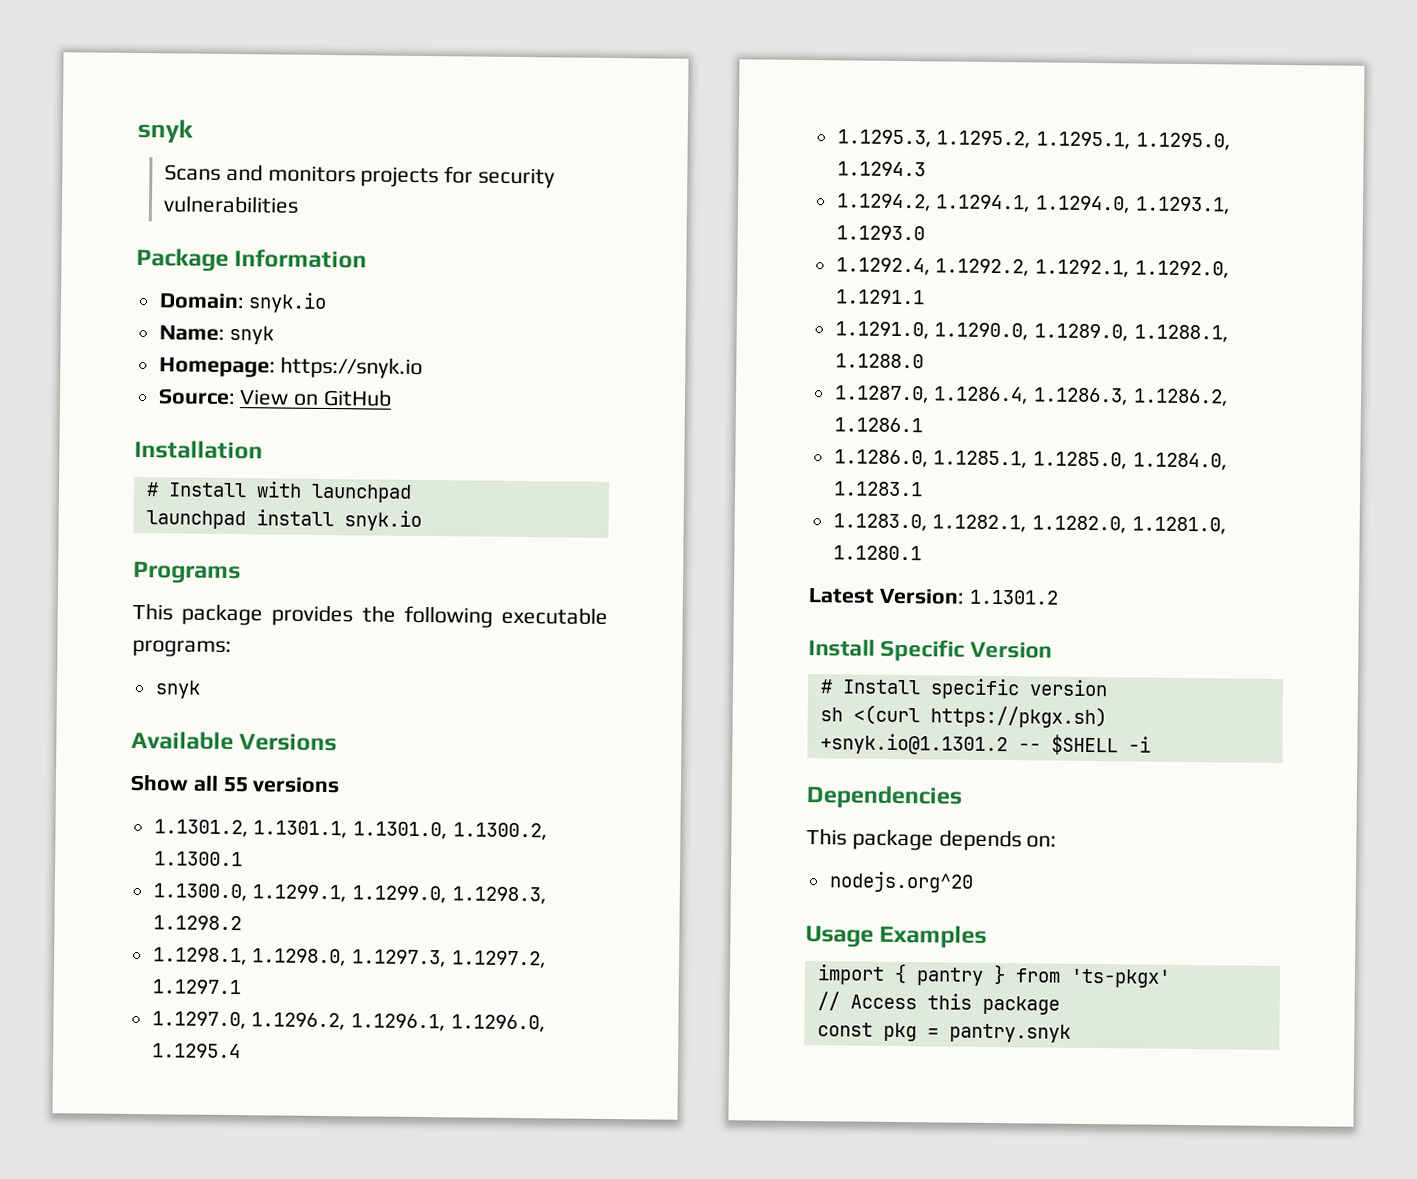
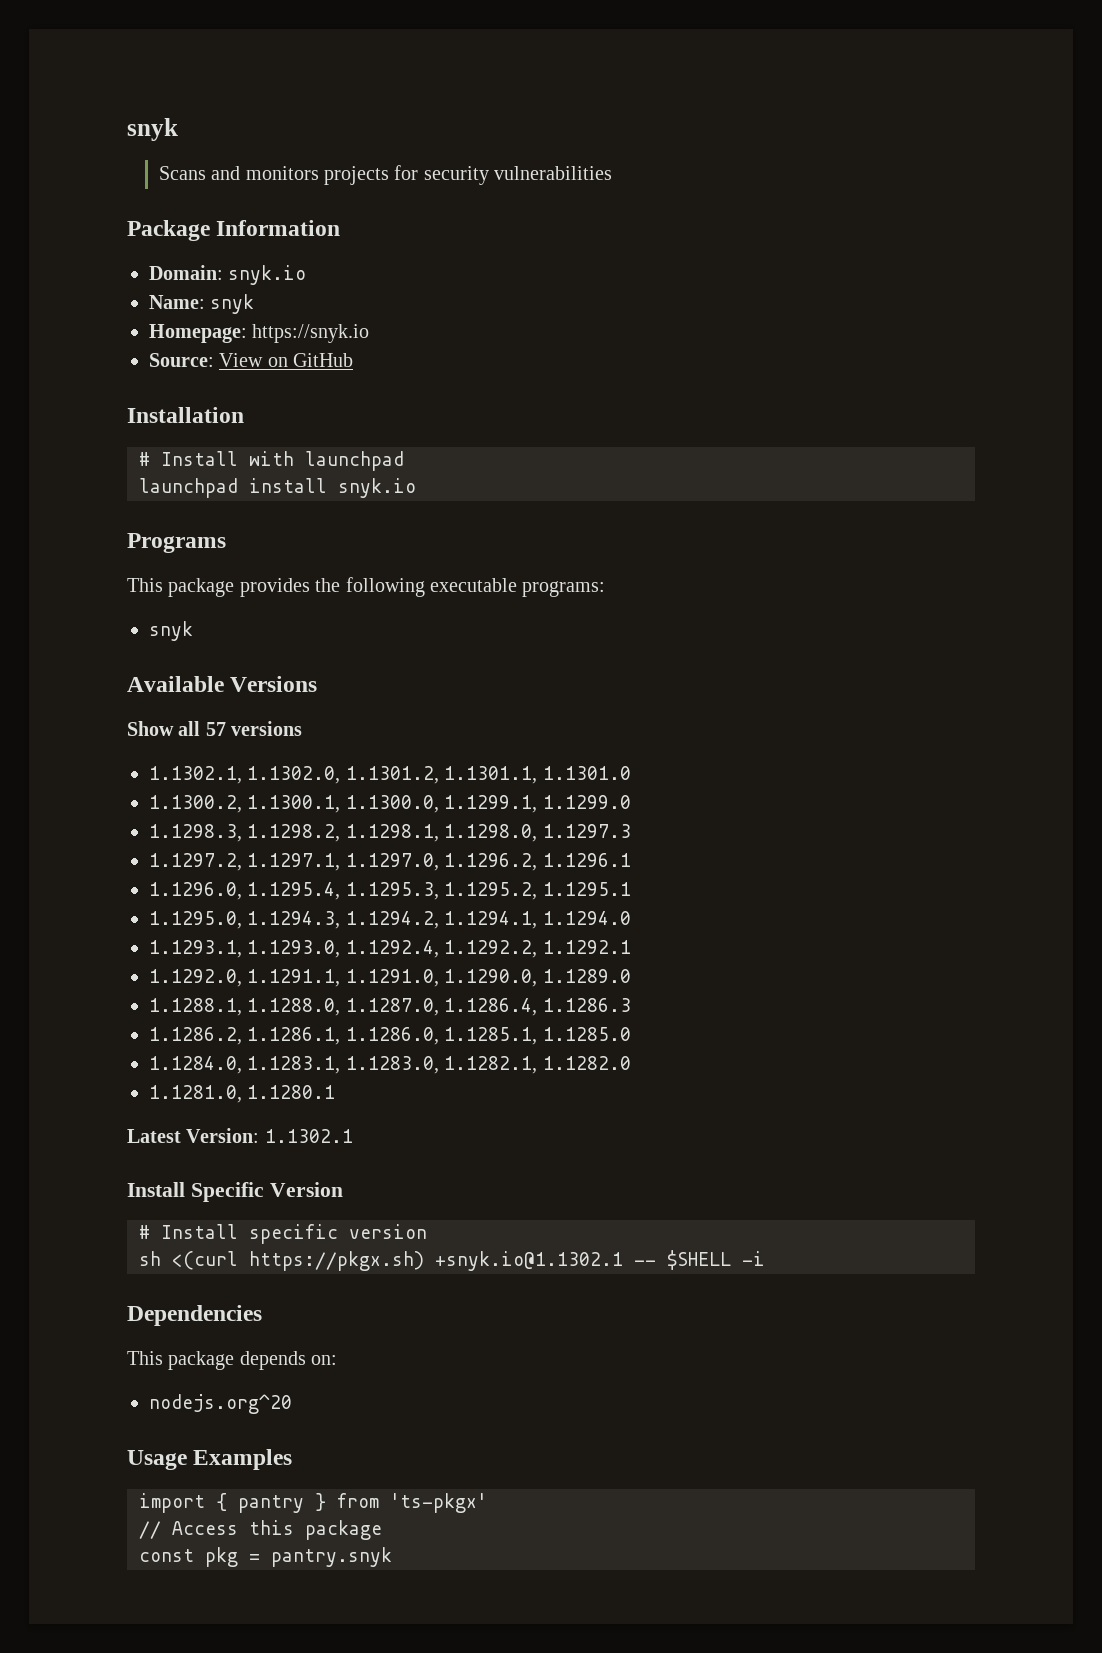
[222,776,249,793] 55 -> [205,722,226,736] 57
[153,819,549,841] [153,851,243,867] [152,883,548,905] [152,915,242,931] [152,947,548,969] [151,979,241,995] [151,1011,547,1033] [151,1043,241,1059] [836,129,1232,151] [836,161,926,177] [835,193,1232,215] [835,225,925,241] [835,257,1231,279] [835,289,925,305] [834,321,1230,343] [834,353,924,369] [833,385,1230,407] [833,417,923,433] [833,449,1229,471] [832,481,923,497] 1.1301.2, 1.1301.1, 1.1301.0, 1.1300.2, 1.1300.1 // 1.1300.0, 1.1299.1, 1.1299.0, 1.1298.3, 1.1298.2 // 1.1298.1, 1.1298.0, 1.1297.3, 1.1297.2, 1.1297.1 // 1.1297.0, 1.1296.2, 1.1296.1, 1.1296.0, 1.1295.4 // 1.1295.3, 1.1295.2, 1.1295.1, 1.1295.0, 1.1294.3 // 1.1294.2, 1.1294.1, 1.1294.0, 1.1293.1, 1.1293.0 // 1.1292.4, 1.1292.2, 1.1292.1, 1.1292.0, 1.1291.1 // 1.1291.0, 1.1290.0, 1.1289.0, 1.1288.1, 1.1288.0 // 1.1287.0, 1.1286.4, 1.1286.3, 1.1286.2, 1.1286.1 // 1.1286.0, 1.1285.1, 1.1285.0, 1.1284.0, 1.1283.1 // -> [149,766,631,784] [149,795,631,813] [149,824,631,842] [149,853,631,871] [149,882,631,900] [149,911,631,929] [149,940,631,958] [149,969,631,987] [149,998,631,1016] [149,1027,631,1045] [149,1056,341,1074] 1.1302.1, 1.1302.0, 1.1301.2, 1.1301.1, 1.1301.0 // 1.1300.2, 1.1300.1, 1.1300.0, 1.1299.1, 1.1299.0 // 1.1298.3, 1.1298.2, 1.1298.1, 1.1298.0, 1.1297.3 // 1.1297.2, 1.1297.1, 1.1297.0, 1.1296.2, 1.1296.1 // 1.1296.0, 1.1295.4, 1.1295.3, 1.1295.2, 1.1295.1 // 1.1295.0, 1.1294.3, 1.1294.2, 1.1294.1, 1.1294.0 // 1.1293.1, 1.1293.0, 1.1292.4, 1.1292.2, 1.1292.1 // 1.1292.0, 1.1291.1, 1.1291.0, 1.1290.0, 1.1289.0 // 1.1288.1, 1.1288.0, 1.1287.0, 1.1286.4, 1.1286.3 // 1.1286.2, 1.1286.1, 1.1286.0, 1.1285.1, 1.1285.0 // 1.1284.0, 1.1283.1,
[1032,515,1128,534] 1.1282.0, -> [542,1056,631,1070] 1.1282.0 //
[968,589,1059,605] 1.1301.2 -> [264,1129,353,1143] 1.1302.1
[819,733,1008,756] +snyk.io@1.1301.2 -> [435,1251,623,1271] +snyk.io@1.1302.1

